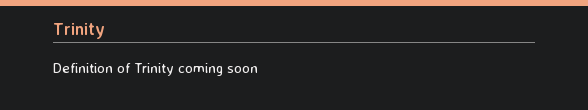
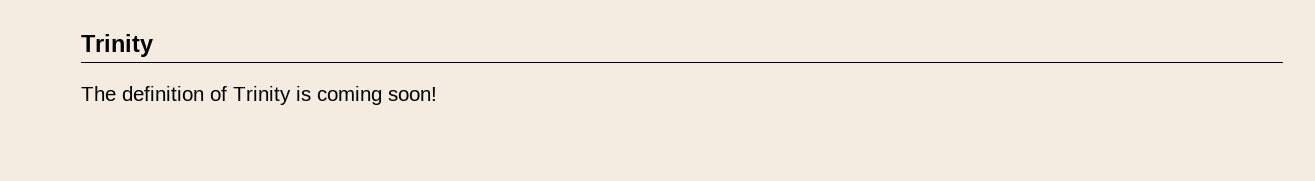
[53,63,258,76] Definition of Trinity coming soon -> [81,86,437,105] The definition of Trinity is coming soon!

